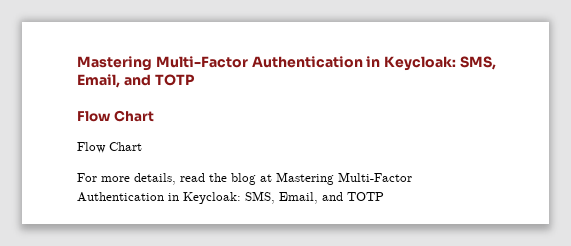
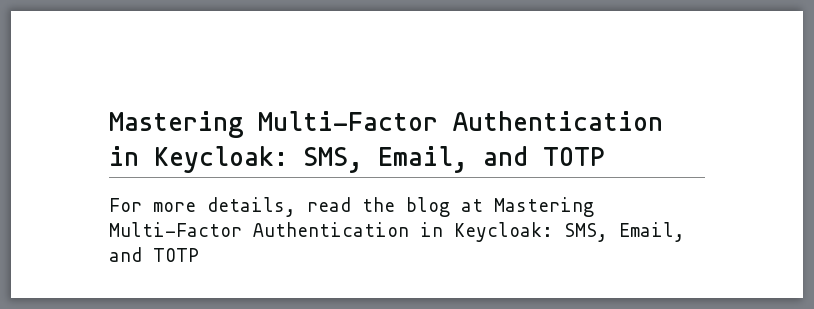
[77,56,496,71] [77,74,195,88] [77,110,154,122] [77,142,142,153] Mastering Multi-Factor Authentication in Keycloak: SMS, Email, and TOTP // Flow Chart // Flow Chart -> [109,111,663,138] [109,146,605,173] Mastering Multi-Factor Authentication in Keycloak: SMS, Email, and TOTP

